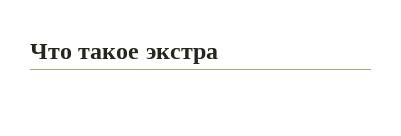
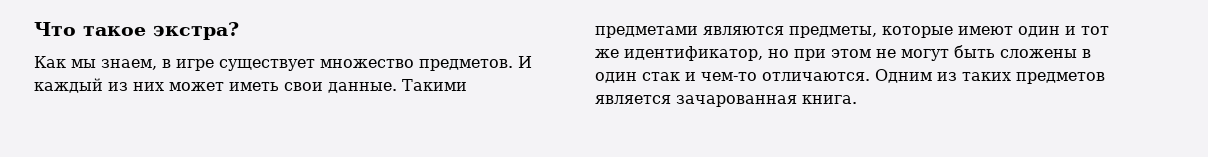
[145,48,218,64] экстра -> [153,22,239,40] [34,56,532,71] [34,78,467,93] [595,26,1109,38] [595,45,1091,61] [595,69,1105,84] [595,95,857,107] экстра? // Как мы знаем, в игре существует множество предметов. И каждый из них может иметь свои данные. Такими предметами являются предметы, которые имеют один и тот же идентификатор, но при этом не могут быть сложены в один стак и чем-то отличаются. Одним из таких предметов является зачарованная книга.

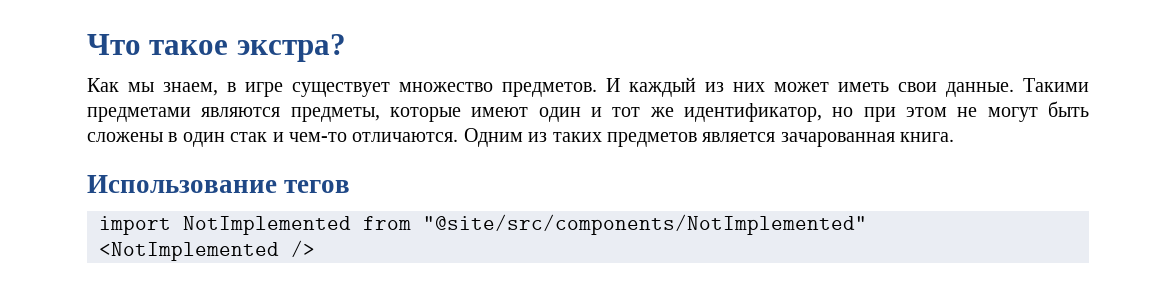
(857, 99) none -> [87,175,351,193] [99,214,867,235] [99,240,315,261] // Использование тегов // import NotImplemented from "@site/src/components/NotImplemented" // <NotImplemented />

